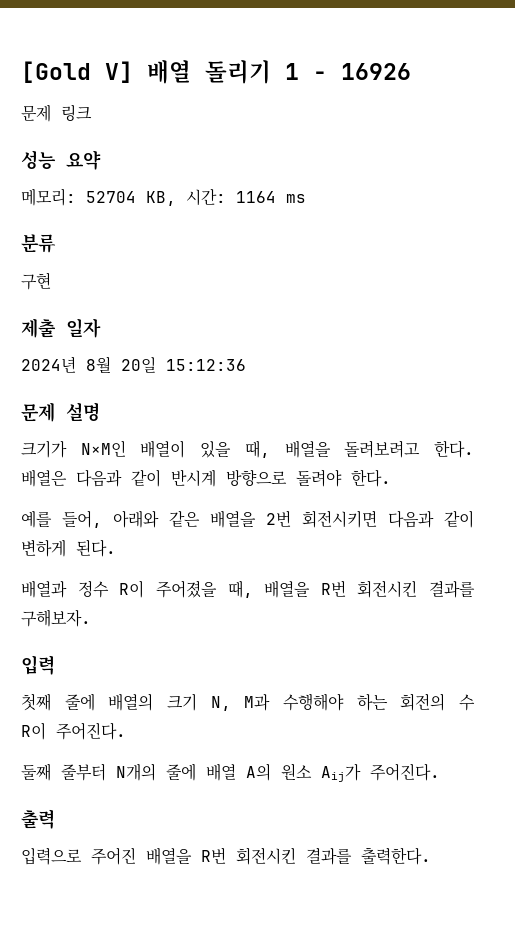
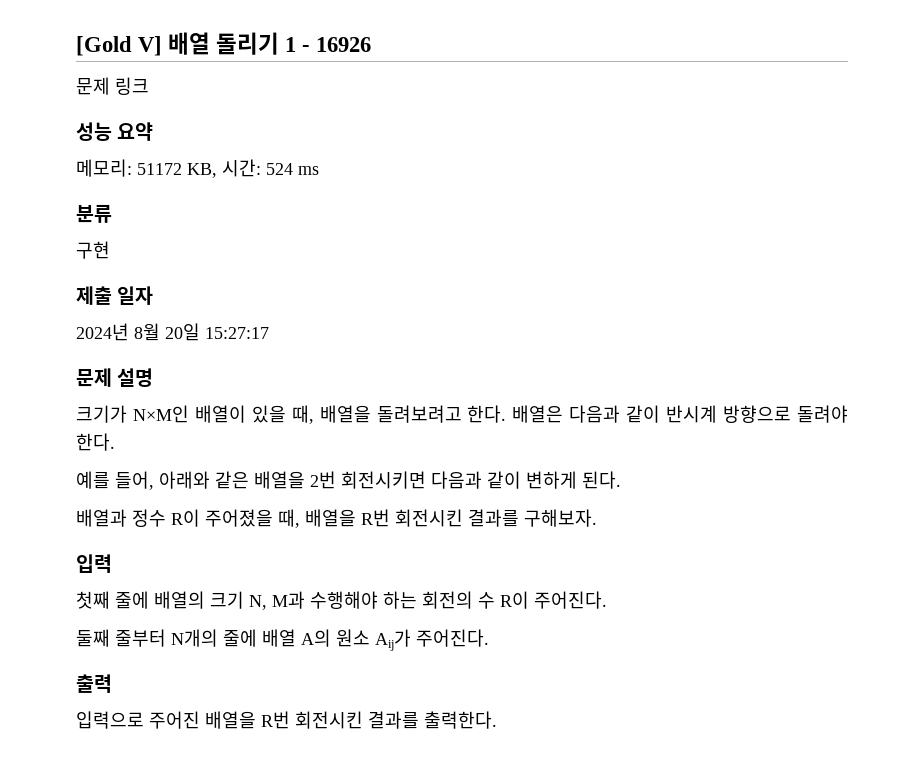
[86,191,136,203] 52704 -> [137,163,182,175] 51172
[236,191,276,203] 1164 -> [266,163,293,175] 524
[166,359,246,371] 15:12:36 -> [205,327,269,339] 15:27:17

